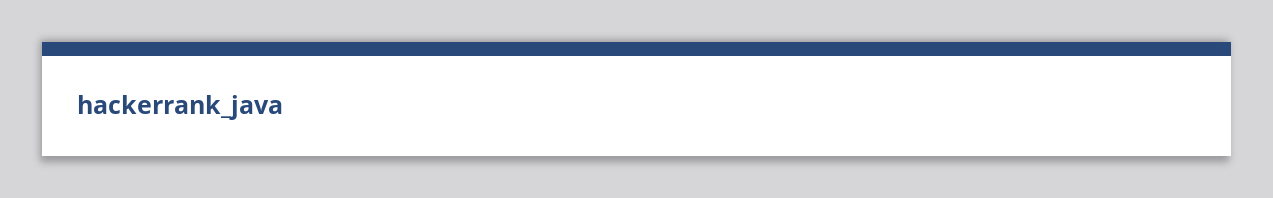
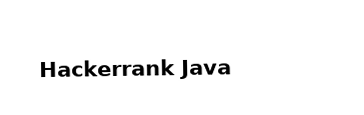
[77,95,283,120] hackerrank_java -> [39,59,232,80] Hackerrank Java

